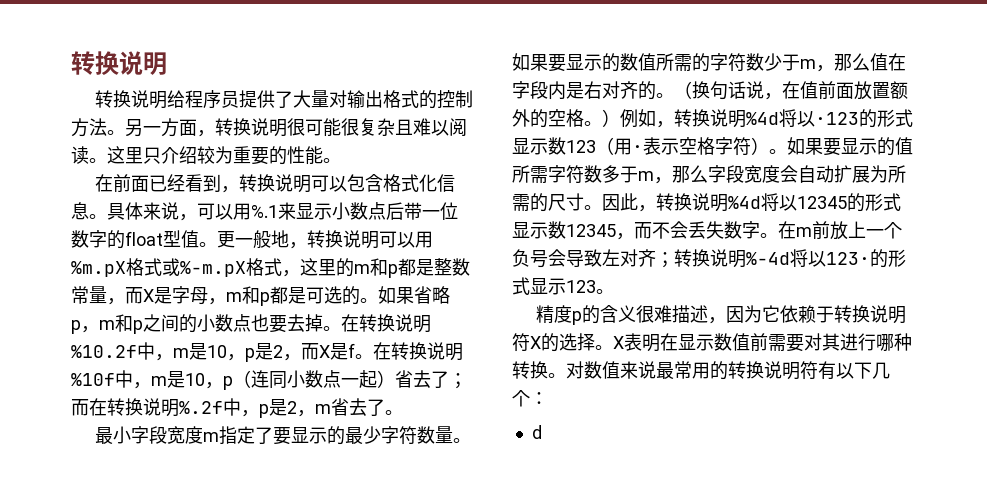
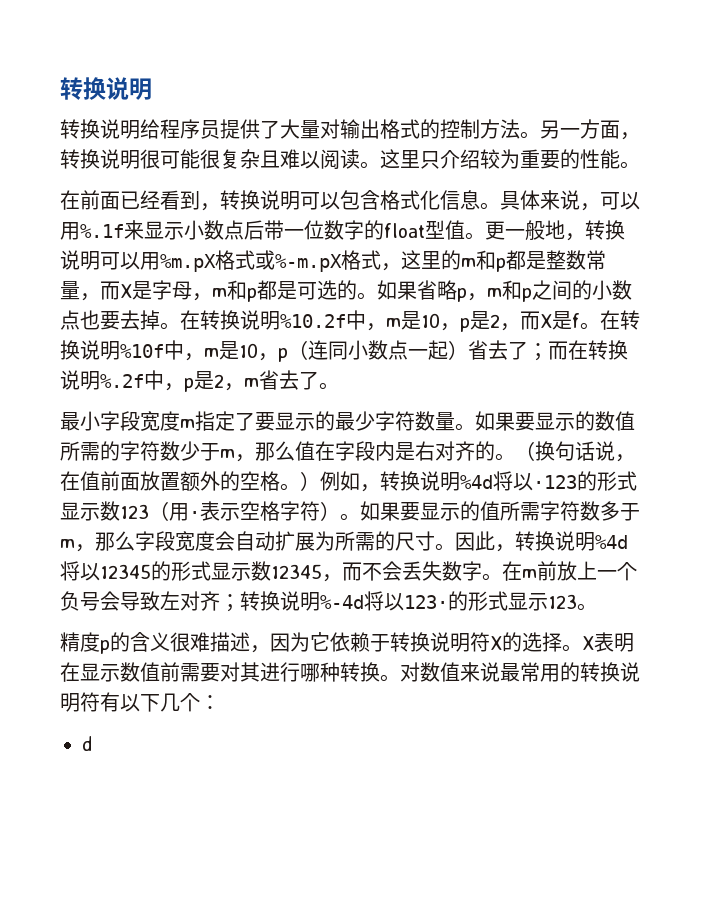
[251,205,278,218] %.1 -> [80,224,124,238] %.1f

